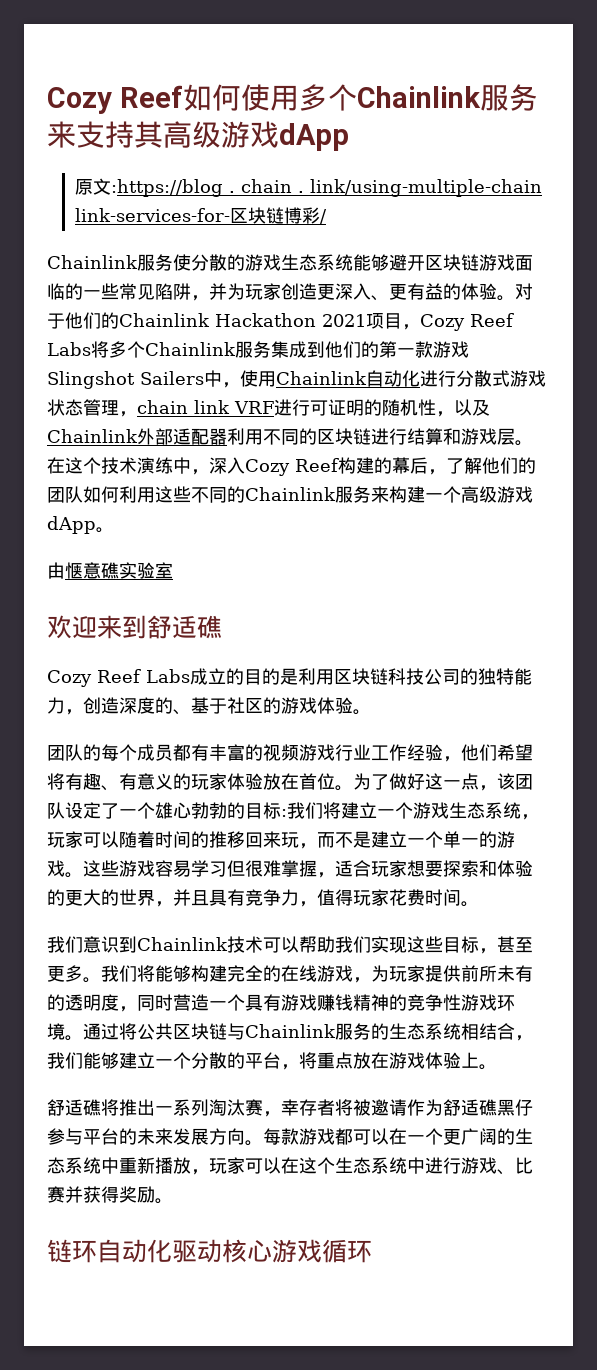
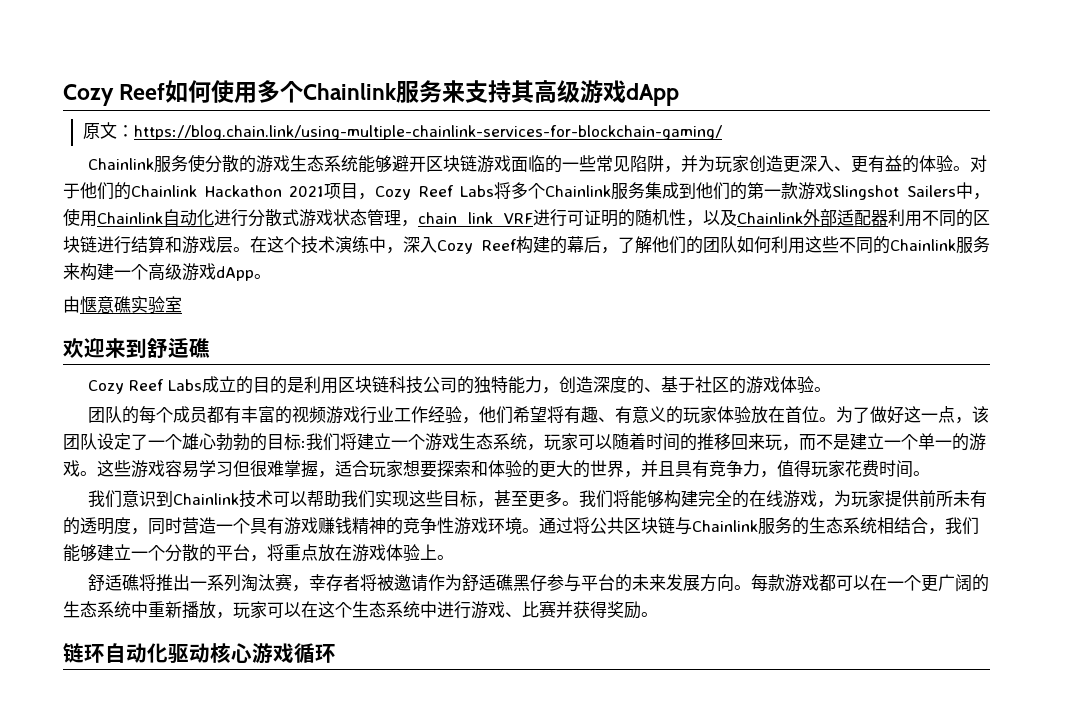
[110,179,542,197] [74,207,327,224] :https://blog . chain . link/using-multiple-chain link-services-for-区块链博彩/ -> [116,125,722,140] ：https://blog.chain.link/using-multiple-chainlink-services-for-blockchain-gaming/

